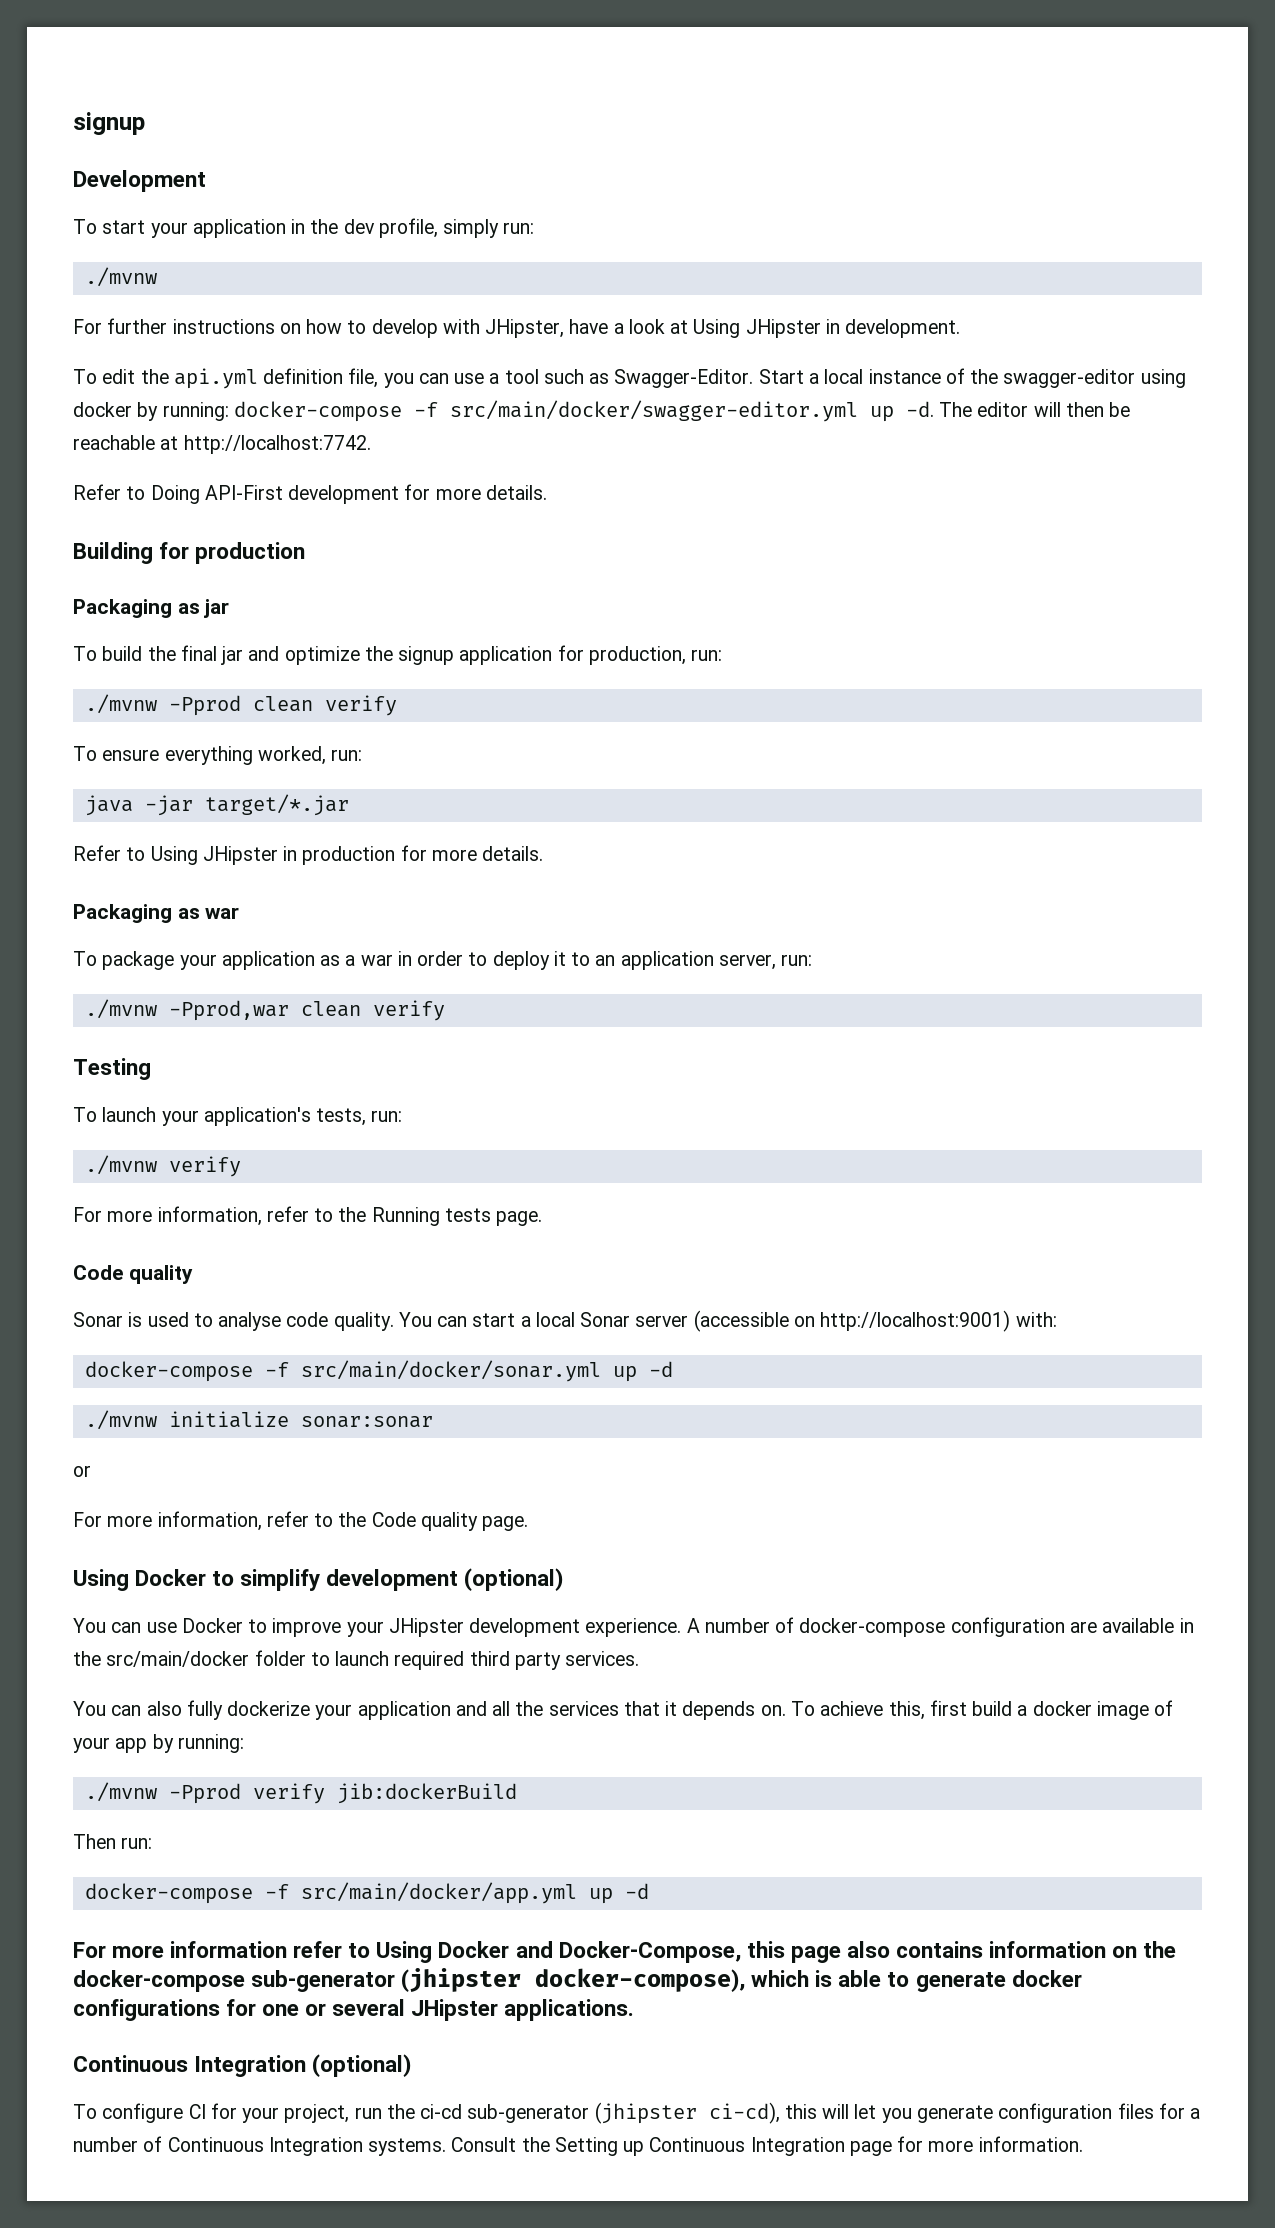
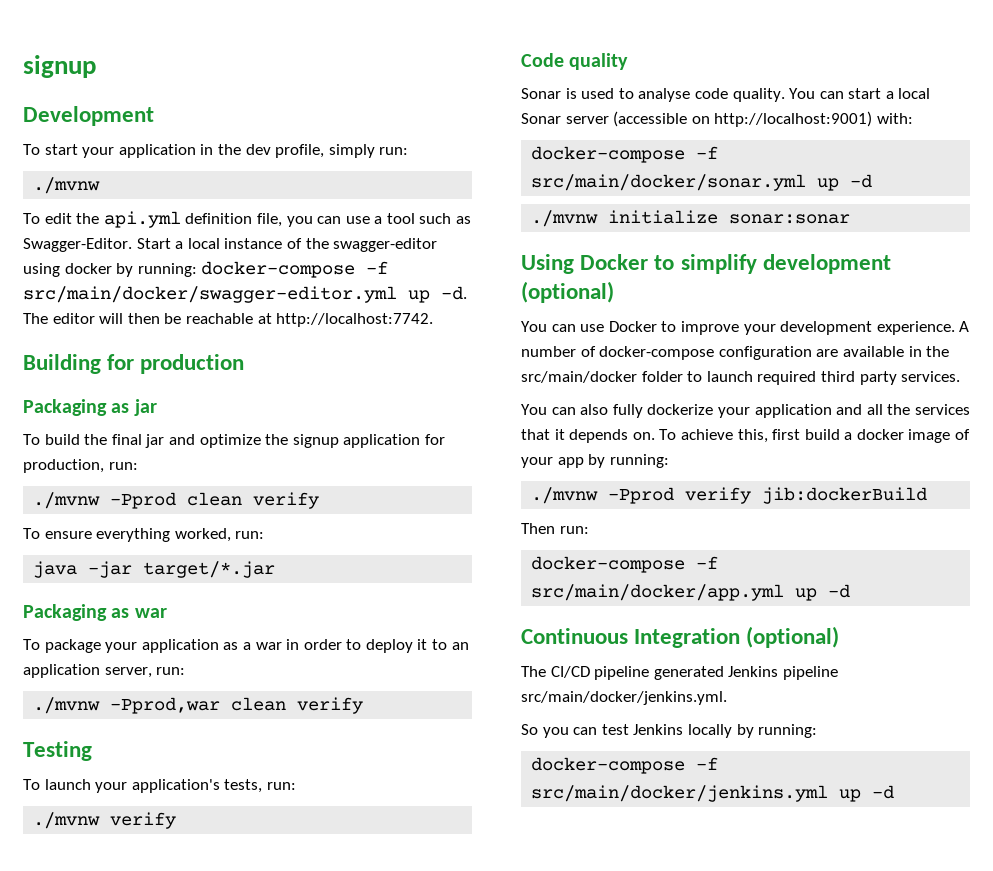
[73,318,961,338] // For further instructions on how to develop with JHipster, have a look at Using JHipster in development. -> (101, 185) none
[73,484,547,504] // Refer to Doing API-First development for more details. -> (434, 320) none
[73,845,544,865] // Refer to Using JHipster in production for more details. -> (276, 569) none
[73,1206,543,1226] // For more information, refer to the Running tests page. -> (177, 820) none
[73,1465,91,1477] [73,1511,529,1531] // or // For more information, refer to the Code quality page. -> (851, 219) none
[388,1618,464,1637] JHipster -> (776, 329) none
[73,1941,1177,1963] [73,1968,1082,1992] [73,1999,635,2021] [73,2054,412,2077] [73,2102,1201,2124] [73,2136,1083,2156] For more information refer to Using Docker and Docker-Compose, this page also contains information on the docker-compose sub-generator (jhipster docker-compose), which is able to generate docker configurations for one or several JHipster applications. // Continuous Integration (optional) // To configure CI for your project, run the ci-cd sub-generator (jhipster ci-cd), this will let you generate configuration files for a number of Continuous Integration systems. Consult the Setting up Continuous Integration page for more information. -> [521,626,840,648] [521,666,838,680] [521,691,727,705] [521,724,818,738] [531,757,719,774] [531,785,895,802] Continuous Integration (optional) // The CI/CD pipeline generated Jenkins pipeline src/main/docker/jenkins.yml. // So you can test Jenkins locally by running: // docker-compose -f src/main/docker/jenkins.yml up -d

